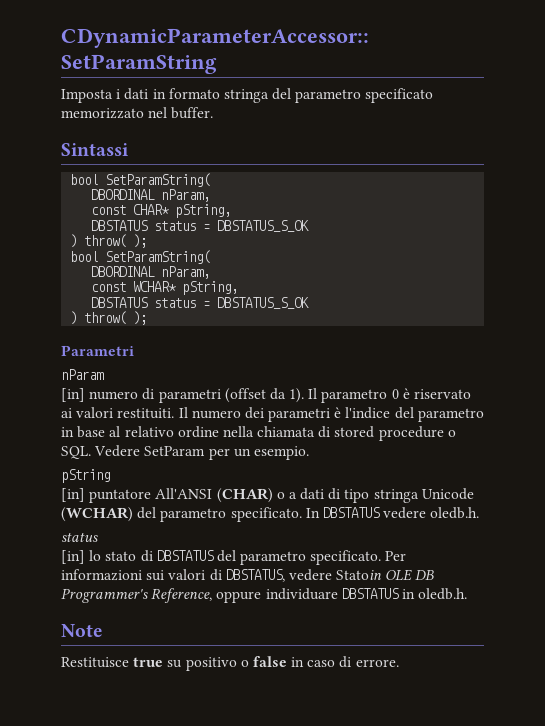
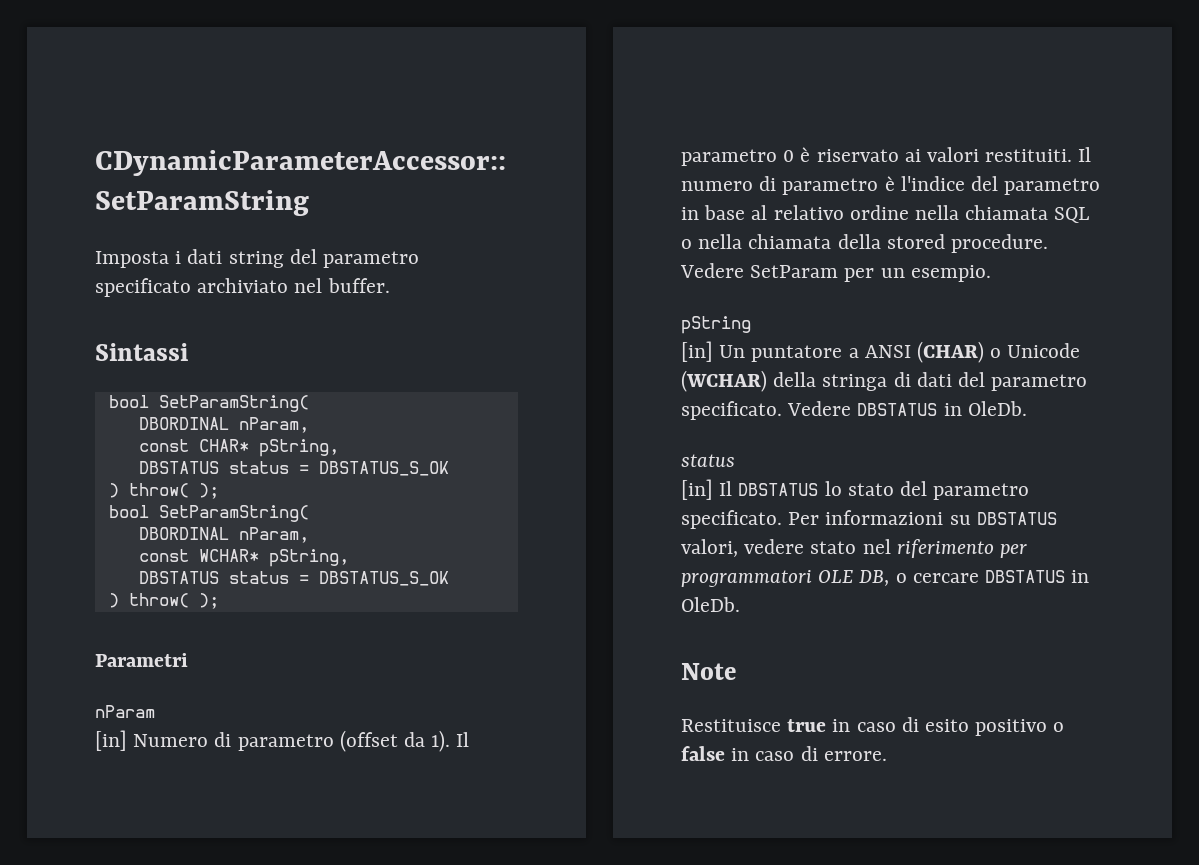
[152,88,269,103] in formato stringa -> [228,251,284,268] string
[61,108,144,119] memorizzato -> [197,278,289,293] archiviato
[89,388,221,403] numero di parametri -> [133,732,334,751] Numero di parametro
[244,407,331,422] dei parametri -> [759,176,879,195] di parametro
[318,426,456,441] [61,446,91,459] di stored procedure o SQL. -> [1054,207,1090,223] [681,234,1049,253] SQL o nella chiamata della stored procedure.
[89,488,474,503] [61,507,480,522] [61,532,98,542] [61,550,214,564] puntatore All'ANSI (CHAR) o a dati di tipo stringa Unicode (WCHAR) del parametro specificato. In DBSTATUS vedere oledb.h. // status // [in] lo stato di DBSTATUS -> [719,341,1081,363] [681,370,1088,392] [681,401,1027,420] [681,454,735,467] [681,479,894,500] Un puntatore a ANSI (CHAR) o Unicode (WCHAR) della stringa di dati del parametro specificato. Vedere DBSTATUS in OleDb. // status // [in] Il DBSTATUS lo stato
[146,569,435,582] [61,588,468,603] sui valori di DBSTATUS, vedere Statoin OLE DB Programmer's Reference, oppure individuare DBSTATUS in oledb.h. -> [949,512,1057,525] [681,539,1028,558] [681,570,1090,587] [681,597,740,612] su DBSTATUS valori, vedere stato nel riferimento per programmatori OLE DB, o cercare DBSTATUS in OleDb.
[167,660,183,668] su -> [832,717,970,732] in caso di esito

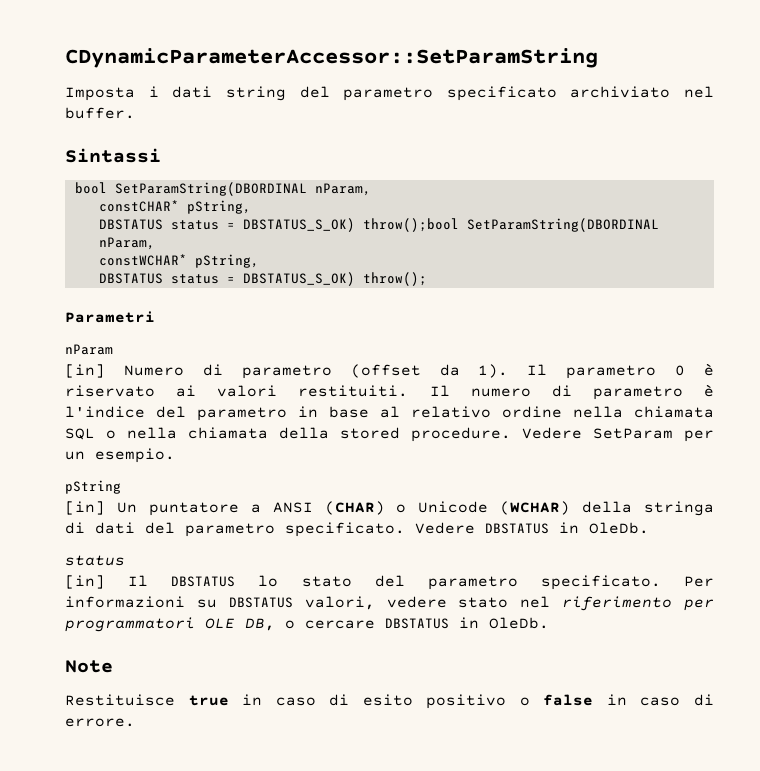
[158,395,309,412] [138,417,309,433] [138,439,339,457] [138,461,449,476] [108,483,219,499] [108,505,309,522] [138,527,309,543] [138,549,349,567] [138,571,449,586] [108,593,219,609] SetParamString( // DBORDINAL nParam, // const CHAR* pString, // DBSTATUS status = DBSTATUS_S_OK // ) throw( ); // bool SetParamString( // DBORDINAL nParam, // const WCHAR* pString, // DBSTATUS status = DBSTATUS_S_OK // ) throw( ); -> [114,182,371,196] [98,200,251,214] [98,218,659,232] [98,237,155,250] [98,254,259,268] [98,272,427,286] SetParamString(DBORDINAL nParam, // constCHAR* pString, // DBSTATUS status = DBSTATUS_S_OK) throw();bool SetParamString(DBORDINAL nParam, // constWCHAR* pString, // DBSTATUS status = DBSTATUS_S_OK) throw();

